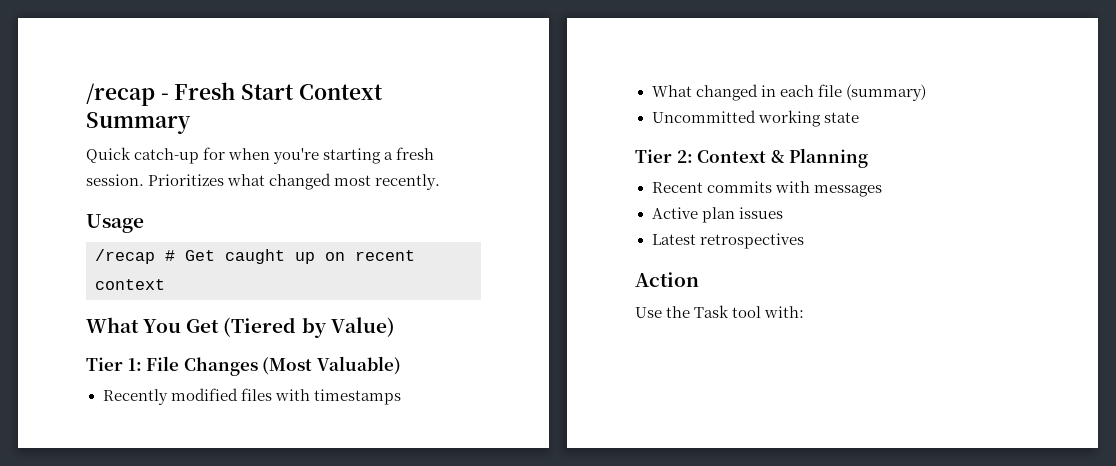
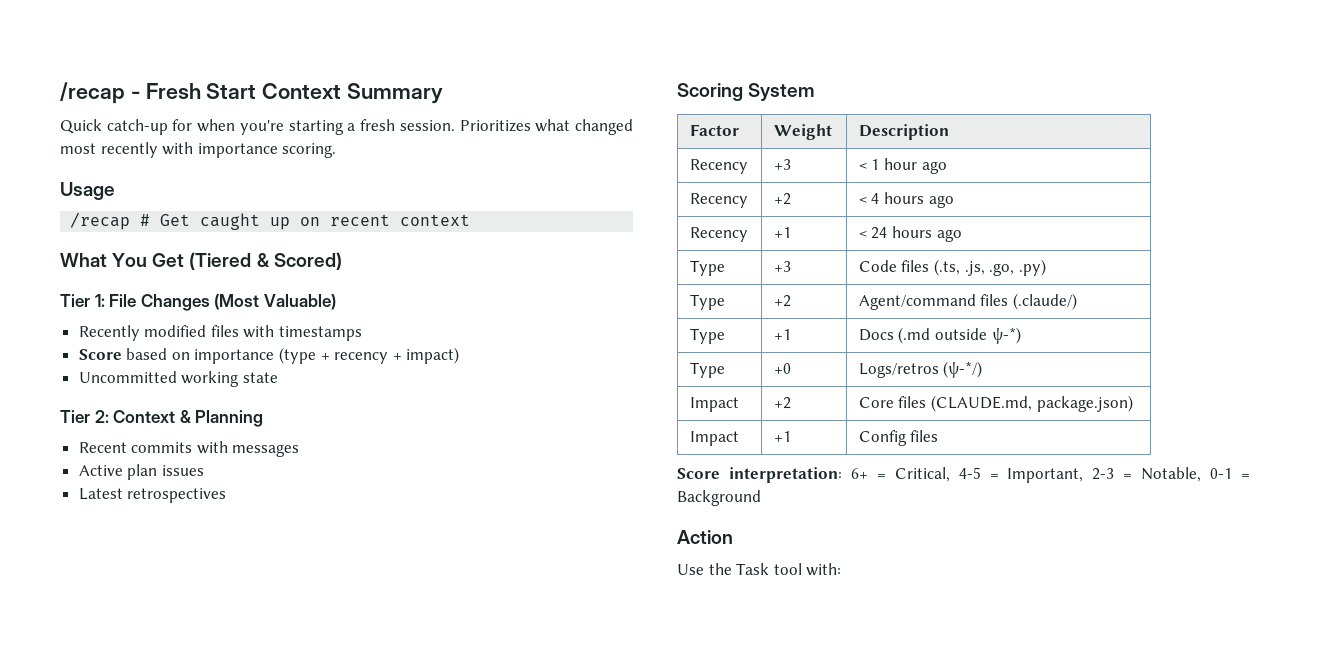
[375,174,441,190] recently. -> [100,142,337,158] recently with importance scoring.
[301,317,395,338] by Value) -> [256,252,342,270] & Scored)
[651,84,926,101] What changed in each file (summary) -> [78,347,460,364] Score based on importance (type + recency + impact)
(804, 241) none -> [677,83,816,101] [689,124,739,136] [773,124,832,140] [858,124,949,140] [689,159,748,174] [773,159,791,170] [858,158,947,174] [689,193,748,208] [773,193,791,205] [858,192,954,208] [689,227,748,242] [773,227,791,238] [858,226,962,242] [689,260,725,276] [773,261,791,272] [858,259,1046,276] [689,294,725,310] [773,295,791,307] [858,293,1077,310] [689,328,725,344] [773,329,791,340] [858,327,1021,344] [689,362,725,378] [773,363,791,374] [858,361,983,378] [689,397,739,412] [773,397,791,409] [858,395,1133,412] [689,431,739,446] [773,431,791,442] [858,430,939,446] [677,467,1250,483] [677,490,761,506] // Scoring System // Factor | Weight | Description // Recency | +3 | < 1 hour ago // Recency | +2 | < 4 hours ago // Recency | +1 | < 24 hours ago // Type | +3 | Code files (.ts, .js, .go, .py) // Type | +2 | Agent/command files (.claude/) // Type | +1 | Docs (.md outside ψ-*) // Type | +0 | Logs/retros (ψ-*/) // Impact | +2 | Core files (CLAUDE.md, package.json) // Impact | +1 | Config files // Score interpretation: 6+ = Critical, 4-5 = Important, 2-3 = Notable, 0-1 = Background

